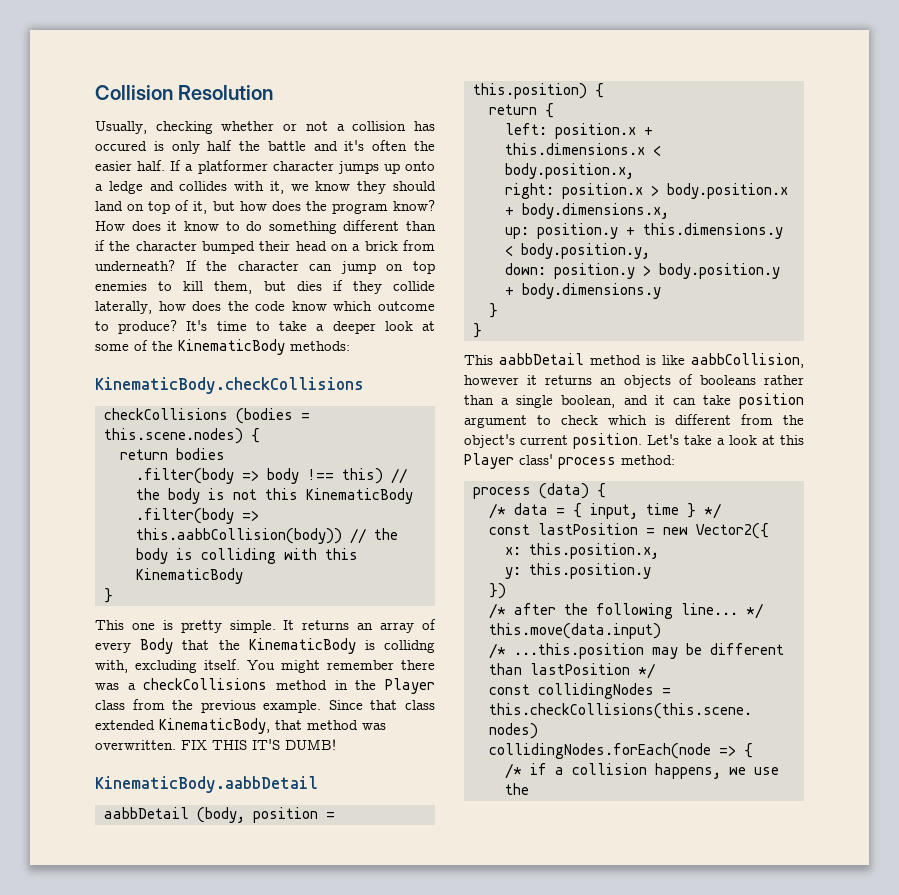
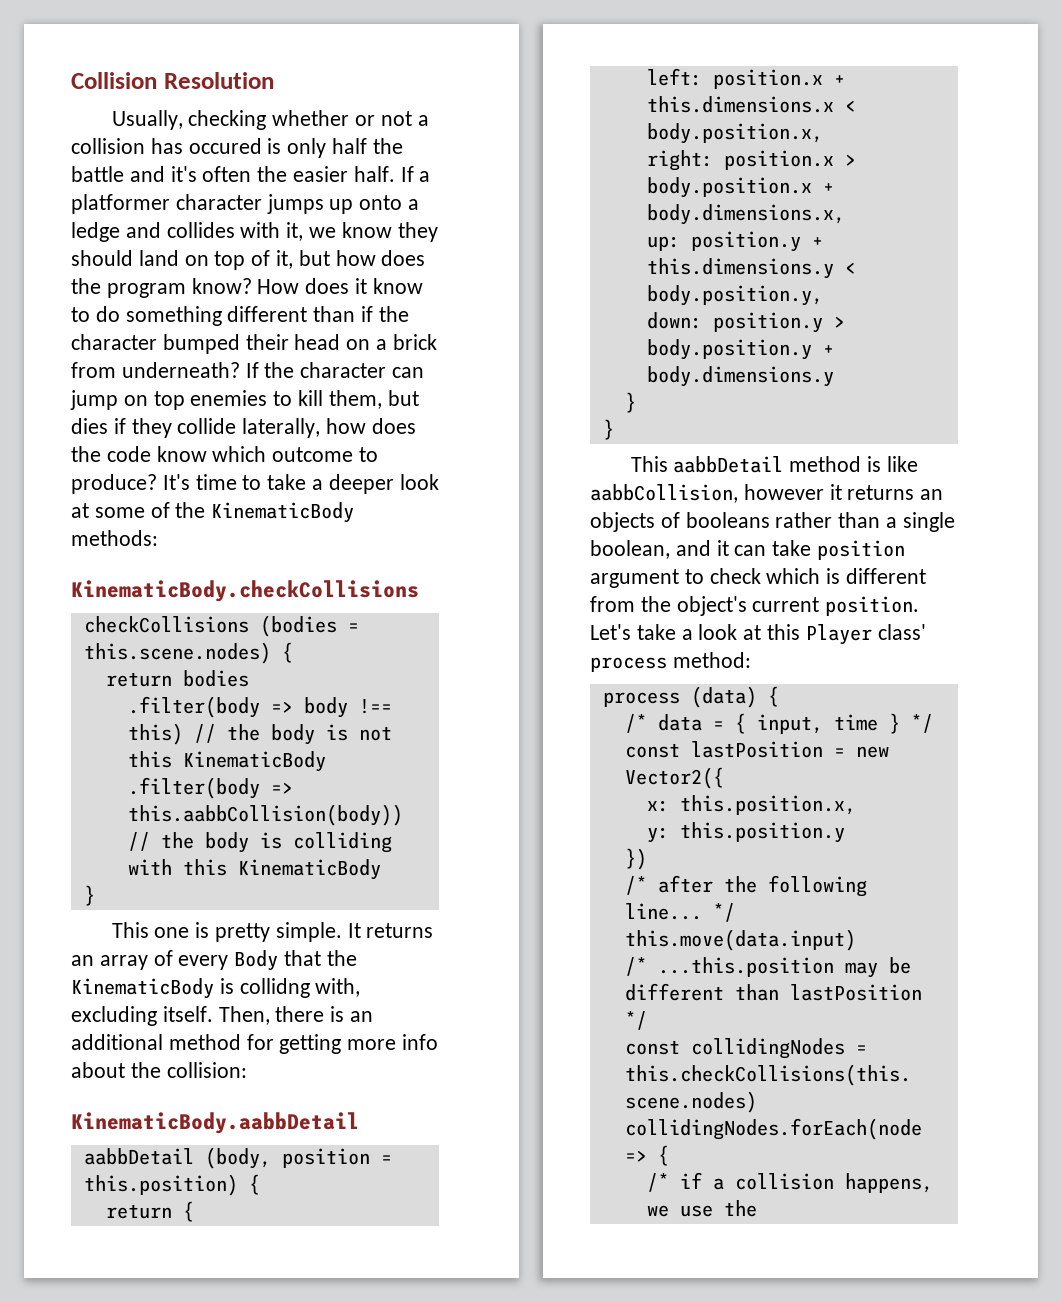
[247,660,435,673] [95,678,435,694] [95,699,435,713] [95,718,386,734] [95,739,336,750] You might remember there was a checkCollisions method in the Player class from the previous example. Since that class extended KinematicBody, that method was overwritten. FIX THIS IT'S DUMB! -> [218,1006,374,1025] [71,1034,439,1054] [71,1062,247,1078] Then, there is an additional method for getting more info about the collision:

